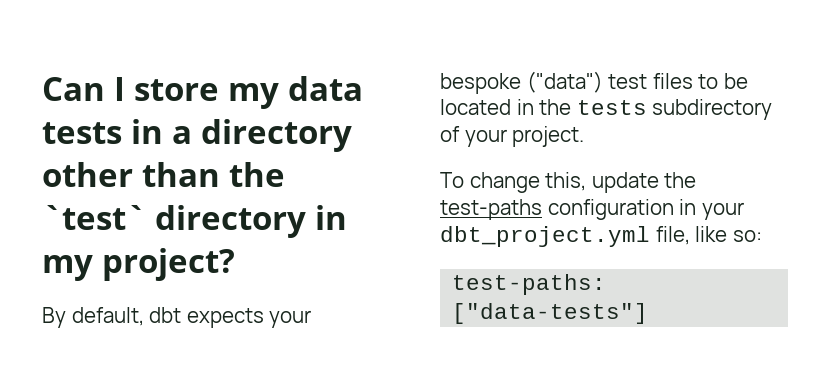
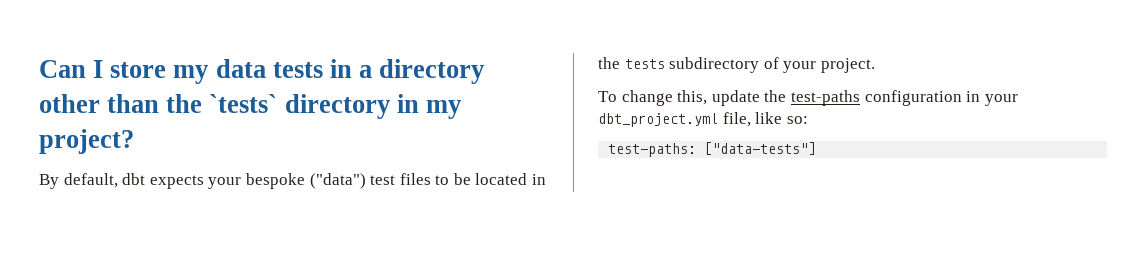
[42,205,146,230] `test` -> [209,94,278,113] `tests`

